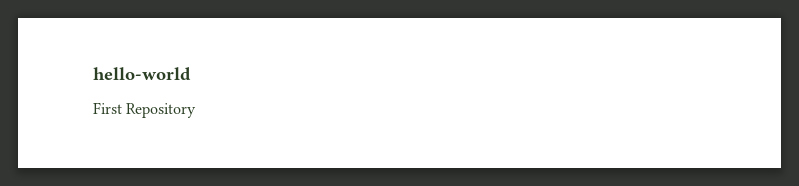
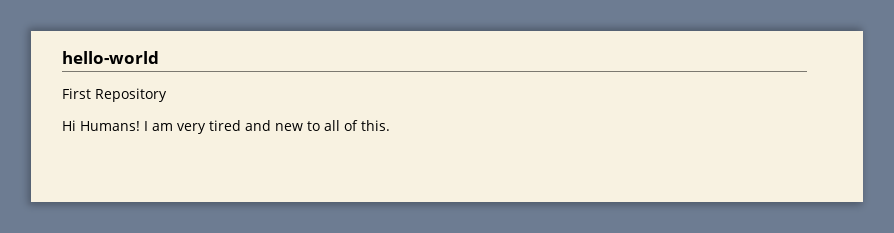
(197, 110) none -> [62,120,390,134] // Hi Humans! I am very tired and new to all of this.

